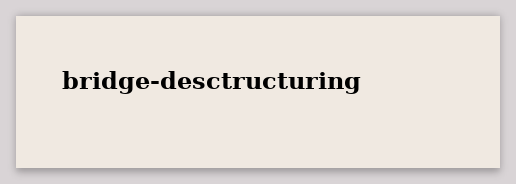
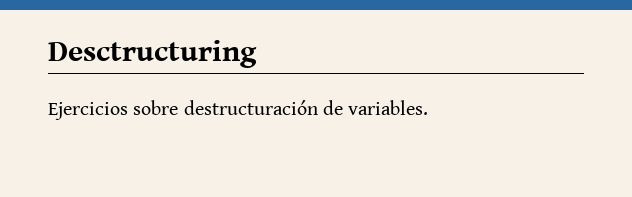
[62,71,361,94] bridge-desctructuring -> [48,40,257,68] [48,100,429,120] Desctructuring // Ejercicios sobre destructuración de variables.

